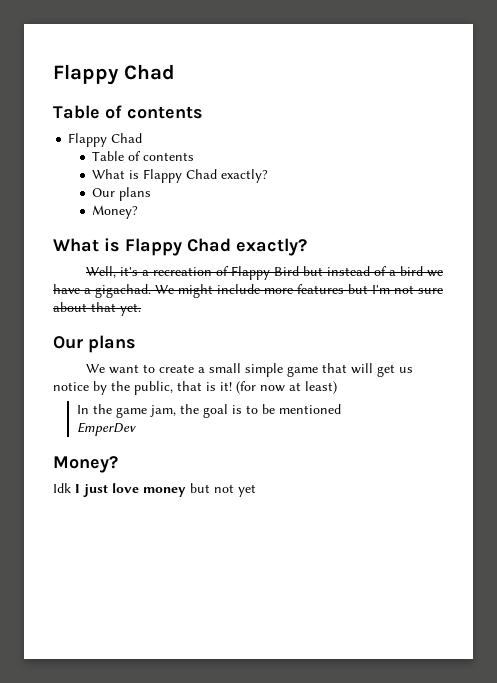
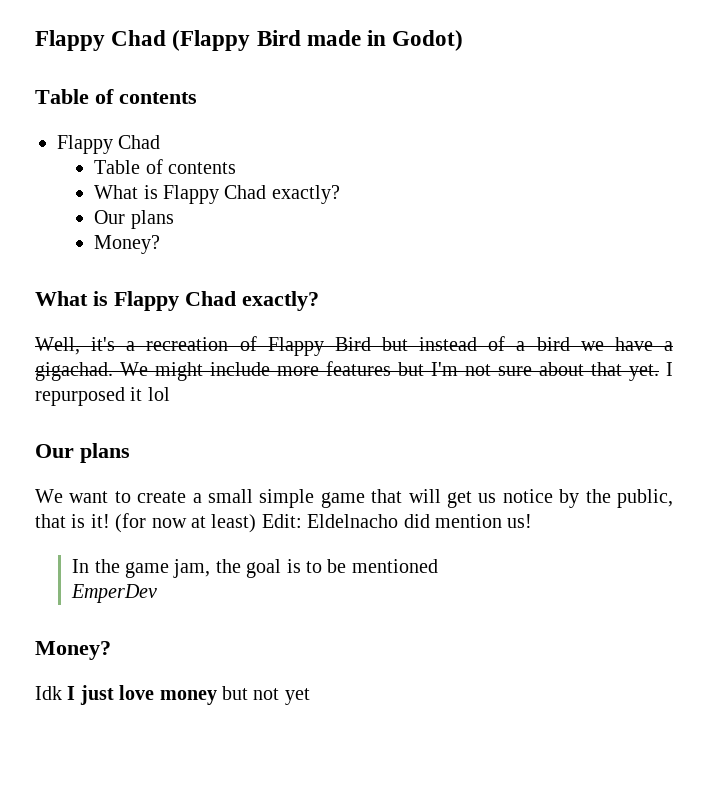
[53,64,175,85] Flappy Chad -> [35,30,464,51] Flappy Chad (Flappy Bird made in Godot)
(141, 309) none -> [666,362,673,376] [35,387,170,406] I repurposed it lol
(337, 387) none -> [261,514,533,528] Edit: Eldelnacho did mention us!

